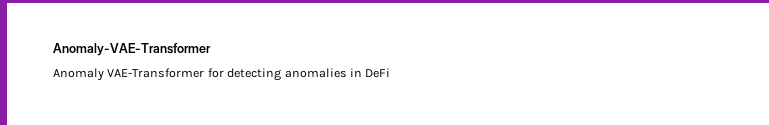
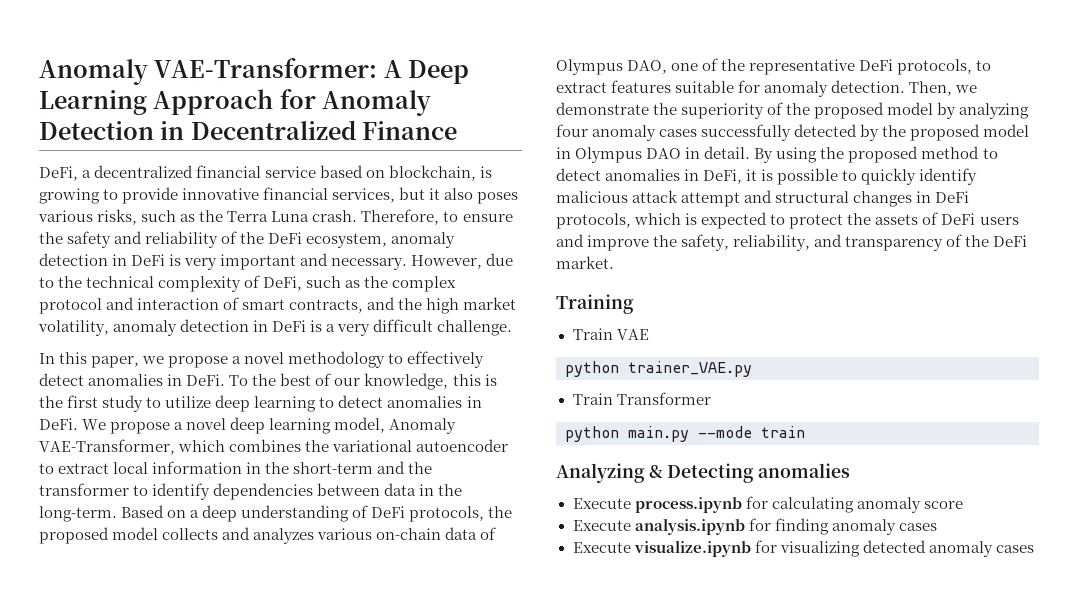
[53,43,211,56] [53,68,391,81] Anomaly-VAE-Transformer // Anomaly VAE-Transformer for detecting anomalies in DeFi -> [39,58,470,85] [39,89,432,116] [39,120,458,140] [39,165,493,181] [39,187,519,204] [38,209,513,225] [39,231,456,248] [39,253,514,270] [39,275,457,292] [39,297,517,314] [38,319,513,336] [39,351,485,368] [39,373,497,390] [39,395,482,412] [39,417,457,434] [39,439,509,455] [39,461,433,474] [39,483,463,500] [39,505,513,522] [39,527,497,544] [556,58,992,75] [556,80,978,97] [556,102,1030,119] [556,124,1030,141] [556,146,998,163] [556,168,978,185] [556,190,970,207] [556,212,1019,229] [556,234,1028,251] [556,256,614,269] [556,294,634,314] [572,328,649,340] [565,361,752,377] [572,392,711,405] [565,426,805,442] [556,463,851,483] [572,496,963,513] [572,518,937,535] [572,540,1034,557] Anomaly VAE-Transformer: A Deep Learning Approach for Anomaly Detection in Decentralized Finance // DeFi, a decentralized financial service based on blockchain, is growing to provide innovative financial services, but it also poses various risks, such as the Terra Luna crash. Therefore, to ensure the safety and reliability of the DeFi ecosystem, anomaly detection in DeFi is very important and necessary. However, due to the technical complexity of DeFi, such as the complex protocol and interaction of smart contracts, and the high market volatility, anomaly detection in DeFi is a very difficult challenge. // In this paper, we propose a novel methodology to effectively detect anomalies in DeFi. To the best of our knowledge, this is the first study to utilize deep learning to detect anomalies in DeFi. We propose a novel deep learning model, Anomaly VAE-Transformer, which combines the variational autoencoder to extract local information in the short-term and the transformer to identify dependencies between data in the long-term. Based on a deep understanding of DeFi protocols, the proposed model collects and analyzes various on-chain data of Olympus DAO, one of the representative DeFi protocols, to extract features suitable for anomaly detection. Then, we demonstrate the superiority of the proposed model by analyzing four anomaly cases successfully detected by the proposed model in Olympus DAO in detail. By using the proposed method to detect anomalies in DeFi, it is possible to quickly identify malicious attack attempt and structural changes in DeFi protocols, which is expected to protect the assets of DeFi users and improve the safety, reliability, and transparency of the DeFi market. // Training // Train VAE // python trainer_VAE.py // Train Transformer // python main.py --mode train // Analyzing & Detecting anomalies // Execute process.ipynb for calculating anomaly score // Execute analysis.ipynb for finding anomaly cases // Execute visualize.ipynb for visualizing detected anomaly cases

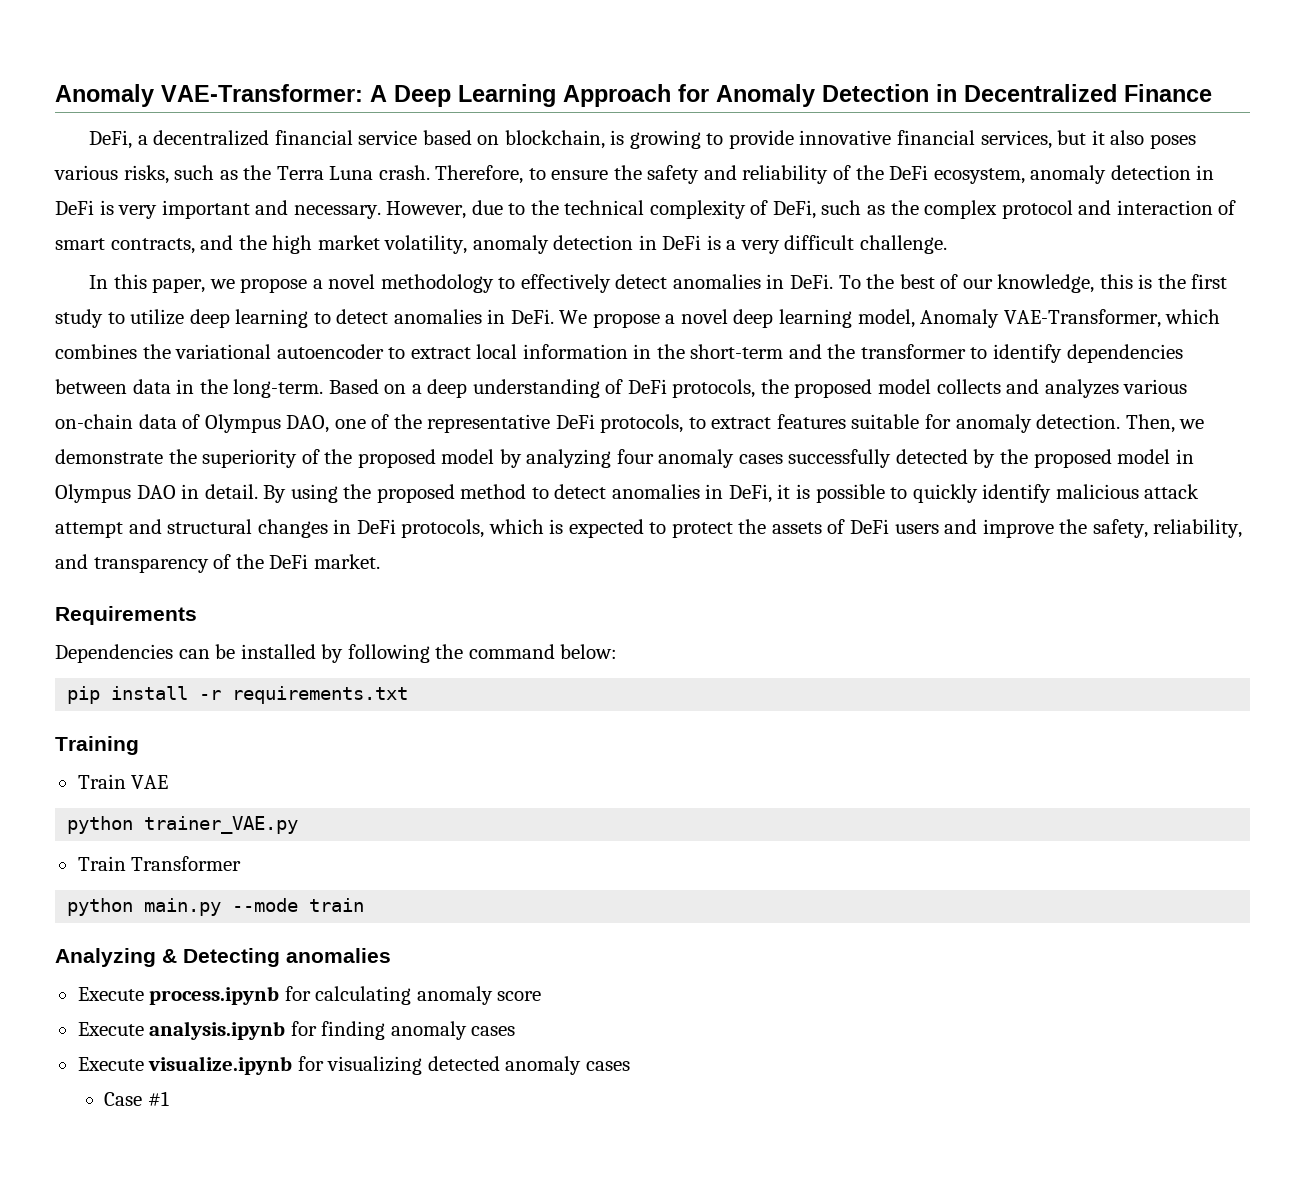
(614, 262) none -> [55,606,197,625] [55,644,618,663] [67,686,409,704] // Requirements // Dependencies can be installed by following the command below: // pip install -r requirements.txt
(1034, 549) none -> [103,1091,169,1106] // Case #1

